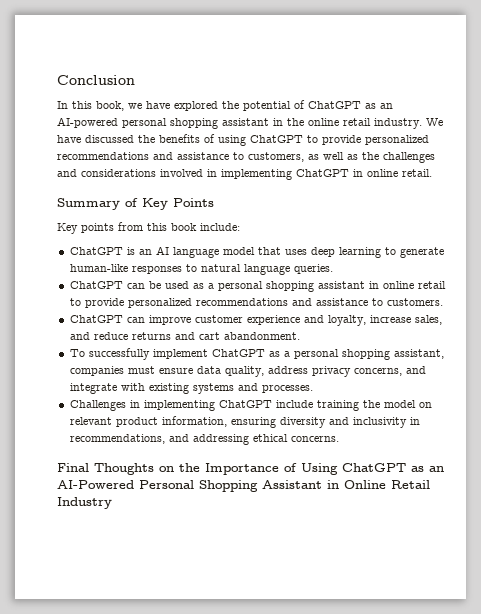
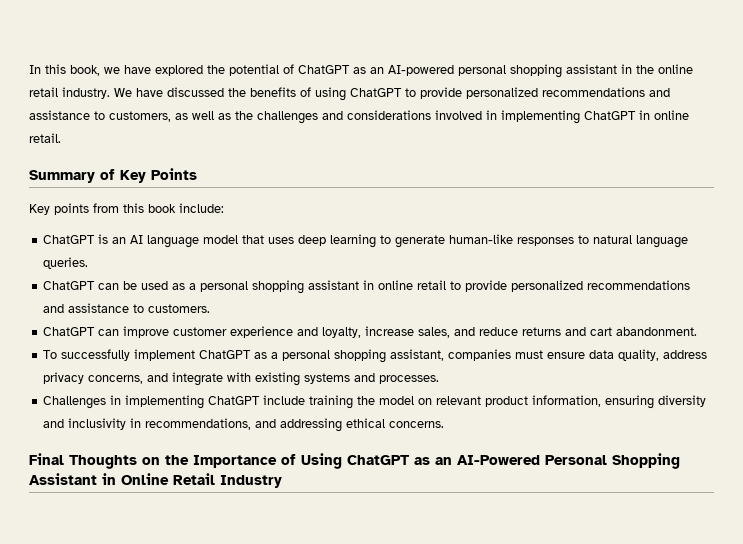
[57,75,135,85] Conclusion // -> (29, 69) none

